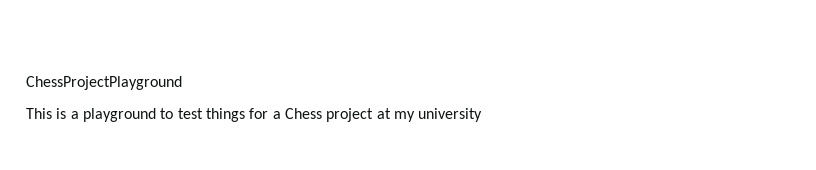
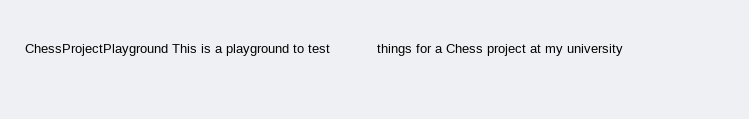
(182, 83) // -> (168, 50) none

